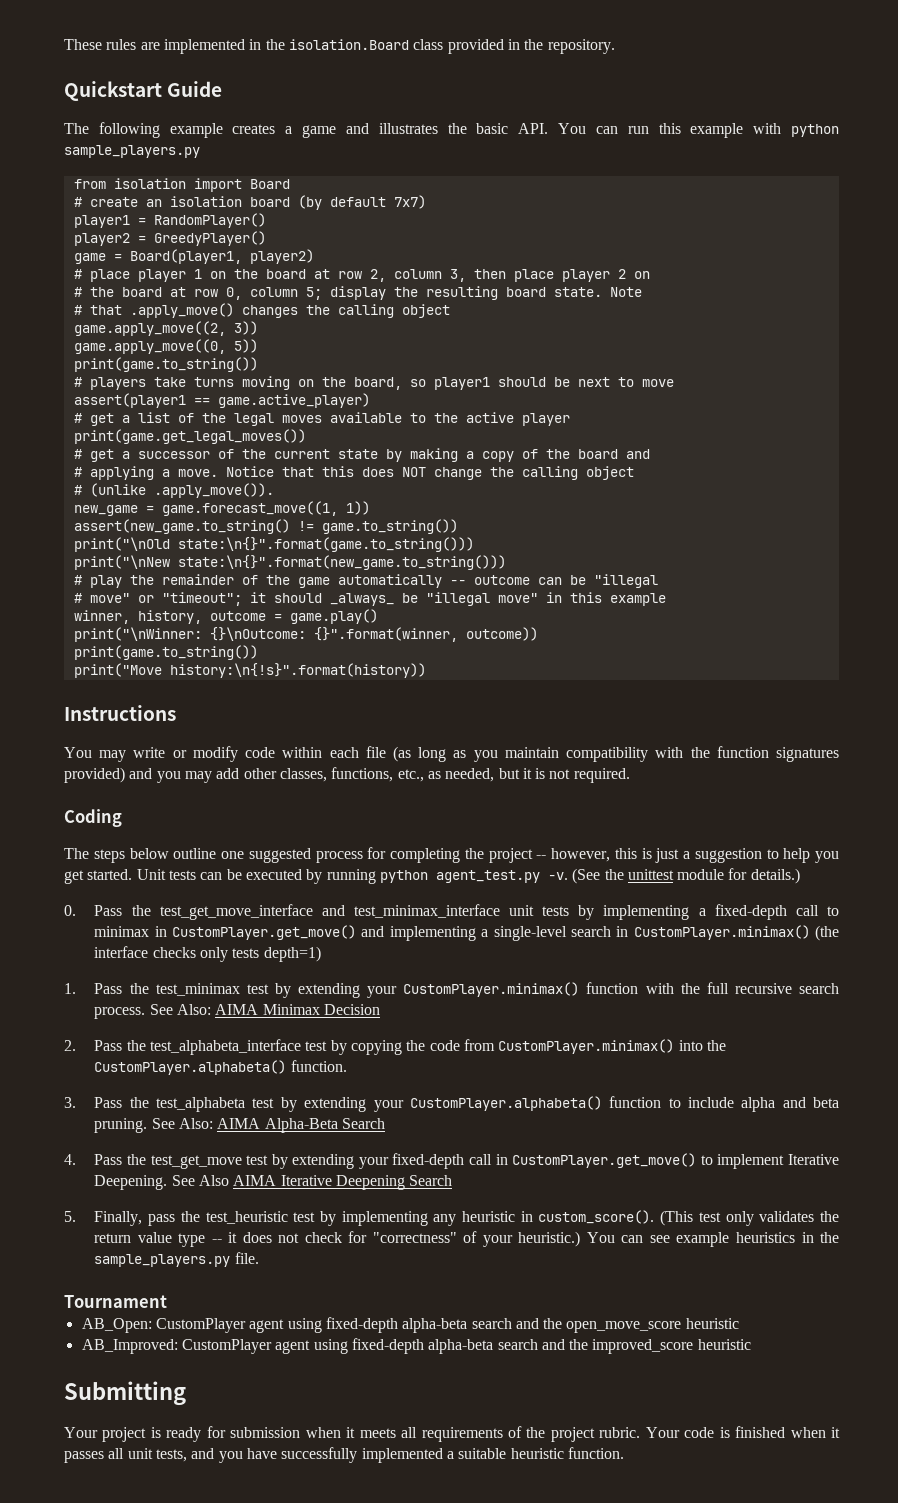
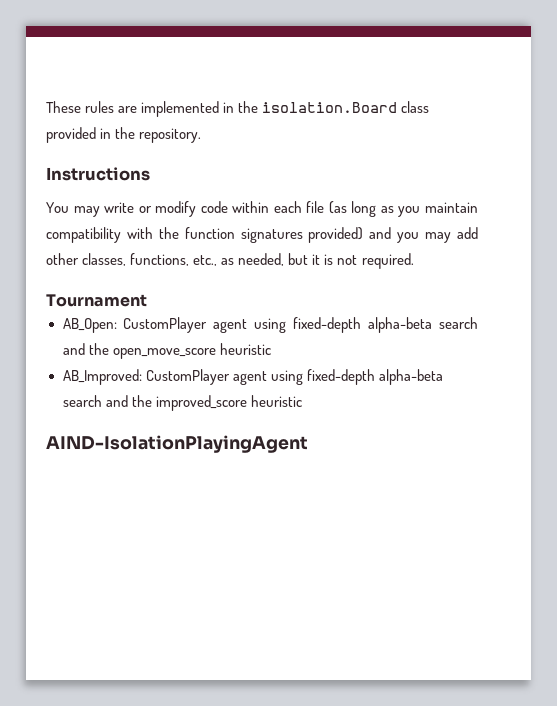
[64,81,223,101] [64,122,840,138] [64,145,200,158] [73,178,290,192] [73,195,426,210] [73,213,266,228] [73,231,266,246] [73,249,314,264] [73,269,650,282] [73,286,642,300] [73,303,450,318] [73,321,258,336] [73,339,258,354] [73,357,258,372] [73,376,674,390] [73,393,370,408] [73,412,570,426] [73,429,306,444] [73,448,650,462] [73,466,634,480] [73,483,274,498] [73,501,370,516] [73,519,458,534] [73,537,474,552] [73,555,506,570] [73,574,658,588] [73,592,666,606] [73,609,378,624] [73,627,538,642] [73,645,258,660] [73,663,426,678] // Quickstart Guide // The following example creates a game and illustrates the basic API. You can run this example with python sample_players.py // from isolation import Board // # create an isolation board (by default 7x7) // player1 = RandomPlayer() // player2 = GreedyPlayer() // game = Board(player1, player2) // # place player 1 on the board at row 2, column 3, then place player 2 on // # the board at row 0, column 5; display the resulting board state. Note // # that .apply_move() changes the calling object // game.apply_move((2, 3)) // game.apply_move((0, 5)) // print(game.to_string()) // # players take turns moving on the board, so player1 should be next to move // assert(player1 == game.active_player) // # get a list of the legal moves available to the active player // print(game.get_legal_moves()) // # get a successor of the current state by making a copy of the board and // # applying a move. Notice that this does NOT change the calling object // # (unlike .apply_move()). // new_game = game.forecast_move((1, 1)) // assert(new_game.to_string() != game.to_string()) // print("\nOld state:\n{}".format(game.to_string())) // print("\nNew state:\n{}".format(new_game.to_string())) // # play the remainder of the game automatically -- outcome can be "illegal // # move" or "timeout"; it should _always_ be "illegal move" in this example // winner, history, outcome = game.play() // print("\nWinner: {}\nOutcome: {}".format(winner, outcome)) // print(game.to_string()) // print("Move history:\n{!s}".format(history)) -> (202, 135) none
[64,809,122,827] [64,847,839,863] [64,868,800,884] [64,904,839,920] [94,925,840,941] [94,946,321,962] [64,982,840,998] [94,1004,380,1019] [64,1039,726,1055] [94,1060,347,1075] [64,1096,839,1112] [94,1118,385,1133] [64,1153,839,1169] [94,1175,453,1190] [64,1210,840,1226] [94,1231,839,1247] [94,1252,259,1267] // Coding // The steps below outline one suggested process for completing the project -- however, this is just a suggestion to help you get started. Unit tests can be executed by running python agent_test.py -v. (See the unittest module for details.) // 0. Pass the test_get_move_interface and test_minimax_interface unit tests by implementing a fixed-depth call to minimax in CustomPlayer.get_move() and implementing a single-level search in CustomPlayer.minimax() (the interface checks only tests depth=1) // 1. Pass the test_minimax test by extending your CustomPlayer.minimax() function with the full recursive search process. See Also: AIMA Minimax Decision // 2. Pass the test_alphabeta_interface test by copying the code from CustomPlayer.minimax() into the CustomPlayer.alphabeta() function. // 3. Pass the test_alphabeta test by extending your CustomPlayer.alphabeta() function to include alpha and beta pruning. See Also: AIMA Alpha-Beta Search // 4. Pass the test_get_move test by extending your fixed-depth call in CustomPlayer.get_move() to implement Iterative Deepening. See Also AIMA Iterative Deepening Search // 5. Finally, pass the test_heuristic test by implementing any heuristic in custom_score(). (This test only validates the return value type -- it does not check for "correctness" of your heuristic.) You can see example heuristics in the sample_players.py file. -> (414, 261) none
[64,1381,186,1406] [64,1426,841,1442] [64,1447,624,1463] Submitting // Your project is ready for submission when it meets all requirements of the project rubric. Your code is finished when it passes all unit tests, and you have successfully implemented a suitable heuristic function. -> [46,435,308,453] AIND-IsolationPlayingAgent

